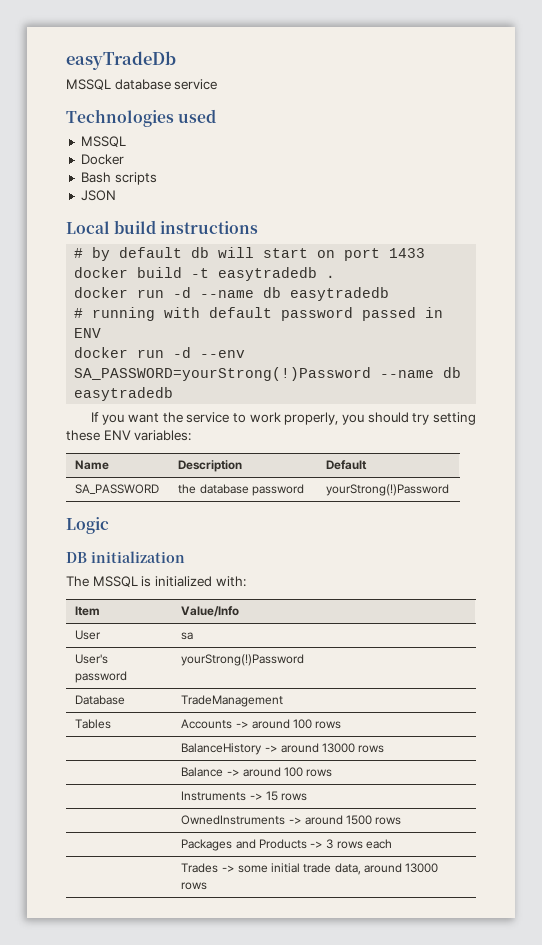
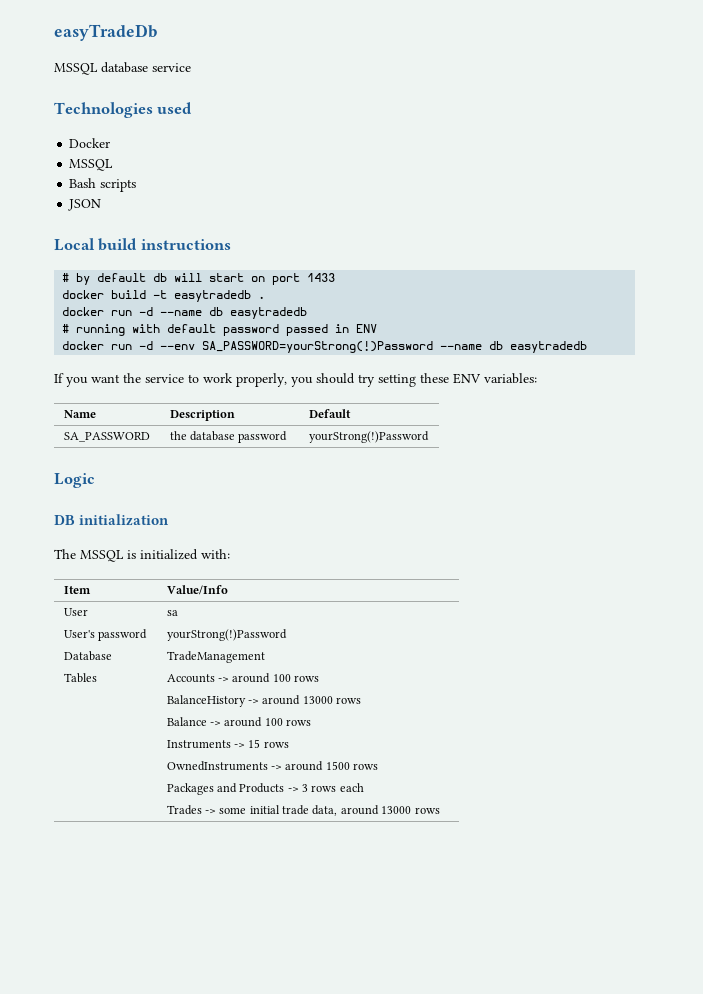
[80,136,126,147] [80,154,124,165] // MSSQL // Docker -> [69,138,111,148] [69,159,114,171] // Docker // MSSQL

